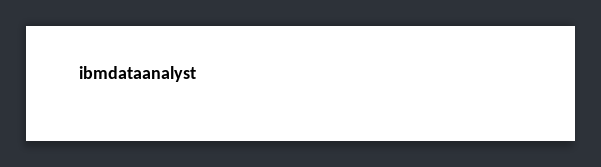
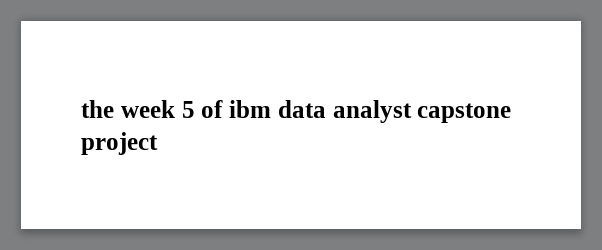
[79,66,196,82] ibmdataanalyst -> [81,100,512,123] [81,132,158,155] the week 5 of ibm data analyst capstone project

